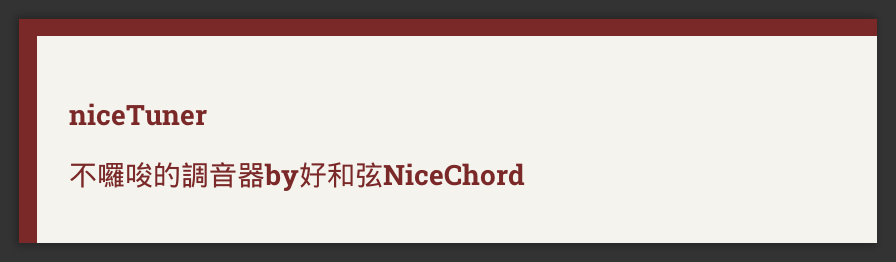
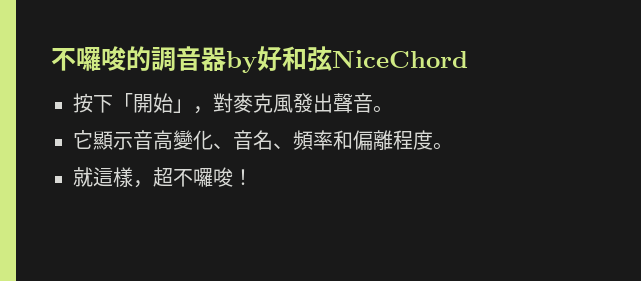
[69,103,207,126] niceTuner // -> (51, 59) none
(525, 174) none -> [73,93,393,114] [73,130,453,151] [73,167,253,188] // 按下「開始」，對麥克風發出聲音。 // 它顯示音高變化、音名、頻率和偏離程度。 // 就這樣，超不囉唆！

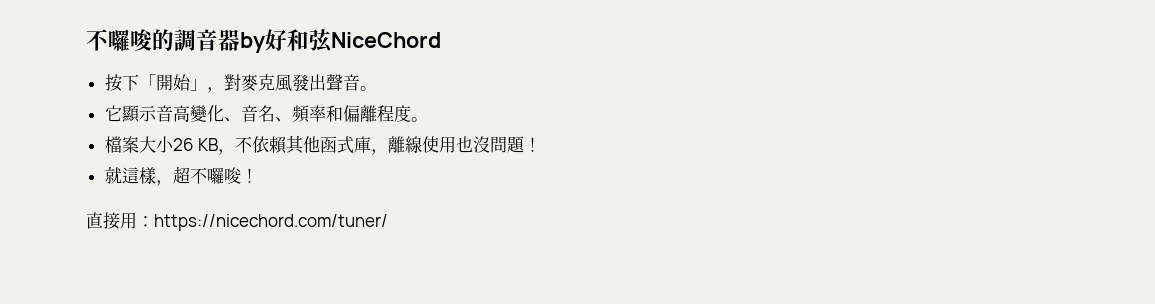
(453, 146) none -> [104,135,542,155] // 檔案大小26 KB，不依賴其他函式庫，離線使用也沒問題！
(253, 177) none -> [86,212,388,231] // 直接用：https://nicechord.com/tuner/

